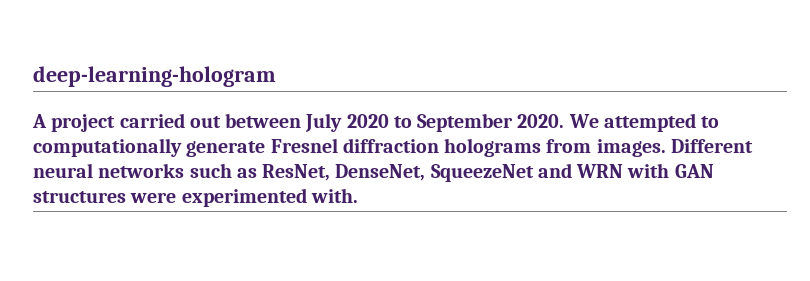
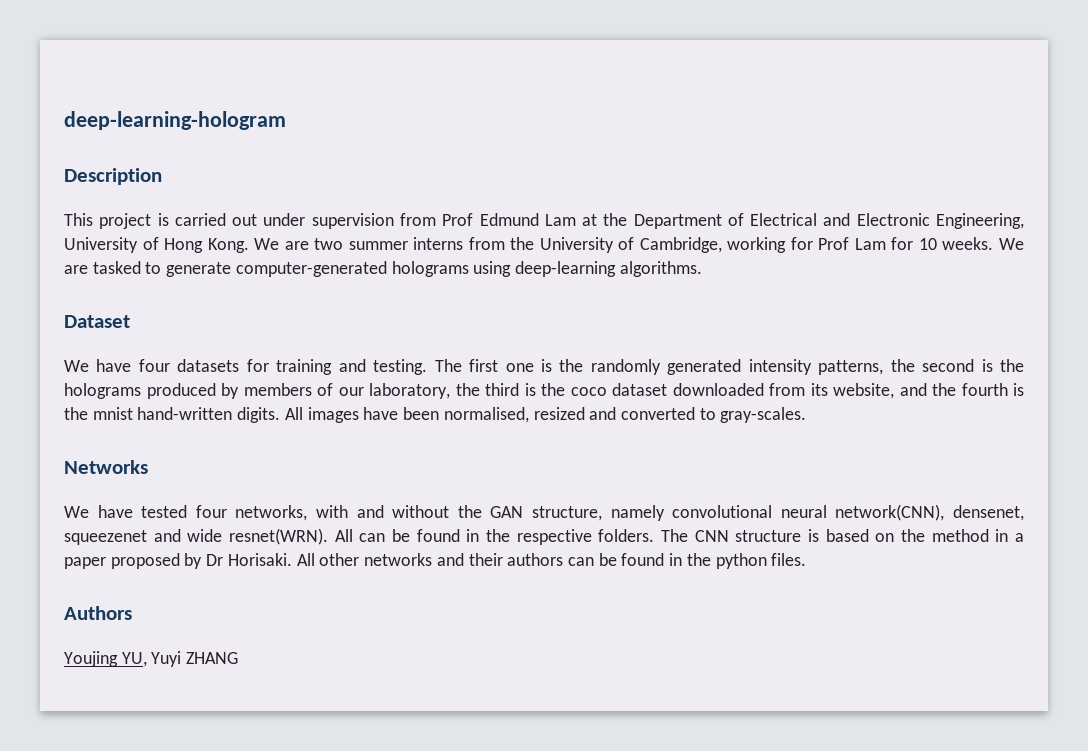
[32,113,720,132] [33,138,753,157] [33,163,714,182] [33,188,358,207] A project carried out between July 2020 to September 2020. We attempted to computationally generate Fresnel diffraction holograms from images. Different neural networks such as ResNet, DenseNet, SqueezeNet and WRN with GAN structures were experimented with. -> [64,168,162,185] [64,213,1025,229] [64,237,1024,253] [64,261,702,277] [64,315,130,328] [64,359,1025,375] [64,383,1024,399] [64,407,807,423] [64,460,148,474] [64,504,1025,521] [64,528,1024,545] [64,553,807,569] [64,606,132,620] [64,651,239,667] Description // This project is carried out under supervision from Prof Edmund Lam at the Department of Electrical and Electronic Engineering, University of Hong Kong. We are two summer interns from the University of Cambridge, working for Prof Lam for 10 weeks. We are tasked to generate computer-generated holograms using deep-learning algorithms. // Dataset // We have four datasets for training and testing. The first one is the randomly generated intensity patterns, the second is the holograms produced by members of our laboratory, the third is the coco dataset downloaded from its website, and the fourth is the mnist hand-written digits. All images have been normalised, resized and converted to gray-scales. // Networks // We have tested four networks, with and without the GAN structure, namely convolutional neural network(CNN), densenet, squeezenet and wide resnet(WRN). All can be found in the respective folders. The CNN structure is based on the method in a paper proposed by Dr Horisaki. All other networks and their authors can be found in the python files. // Authors // Youjing YU, Yuyi ZHANG

